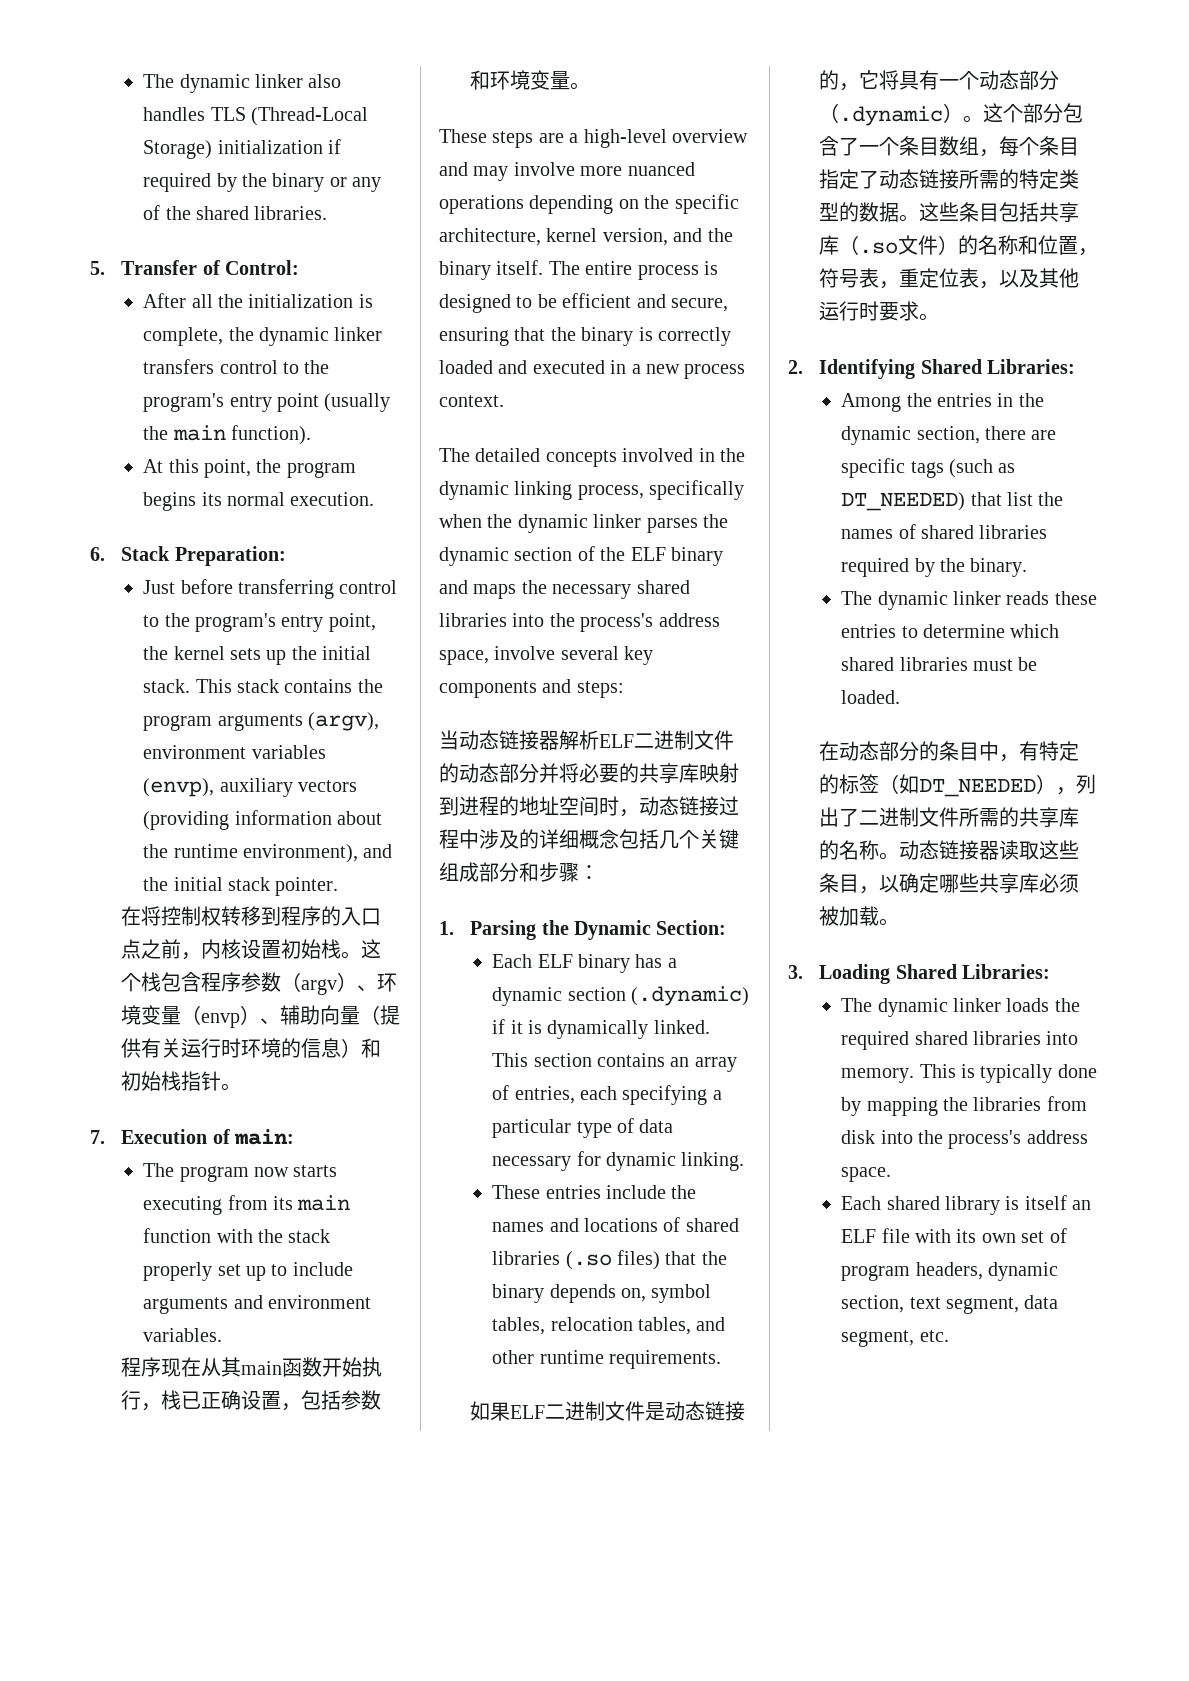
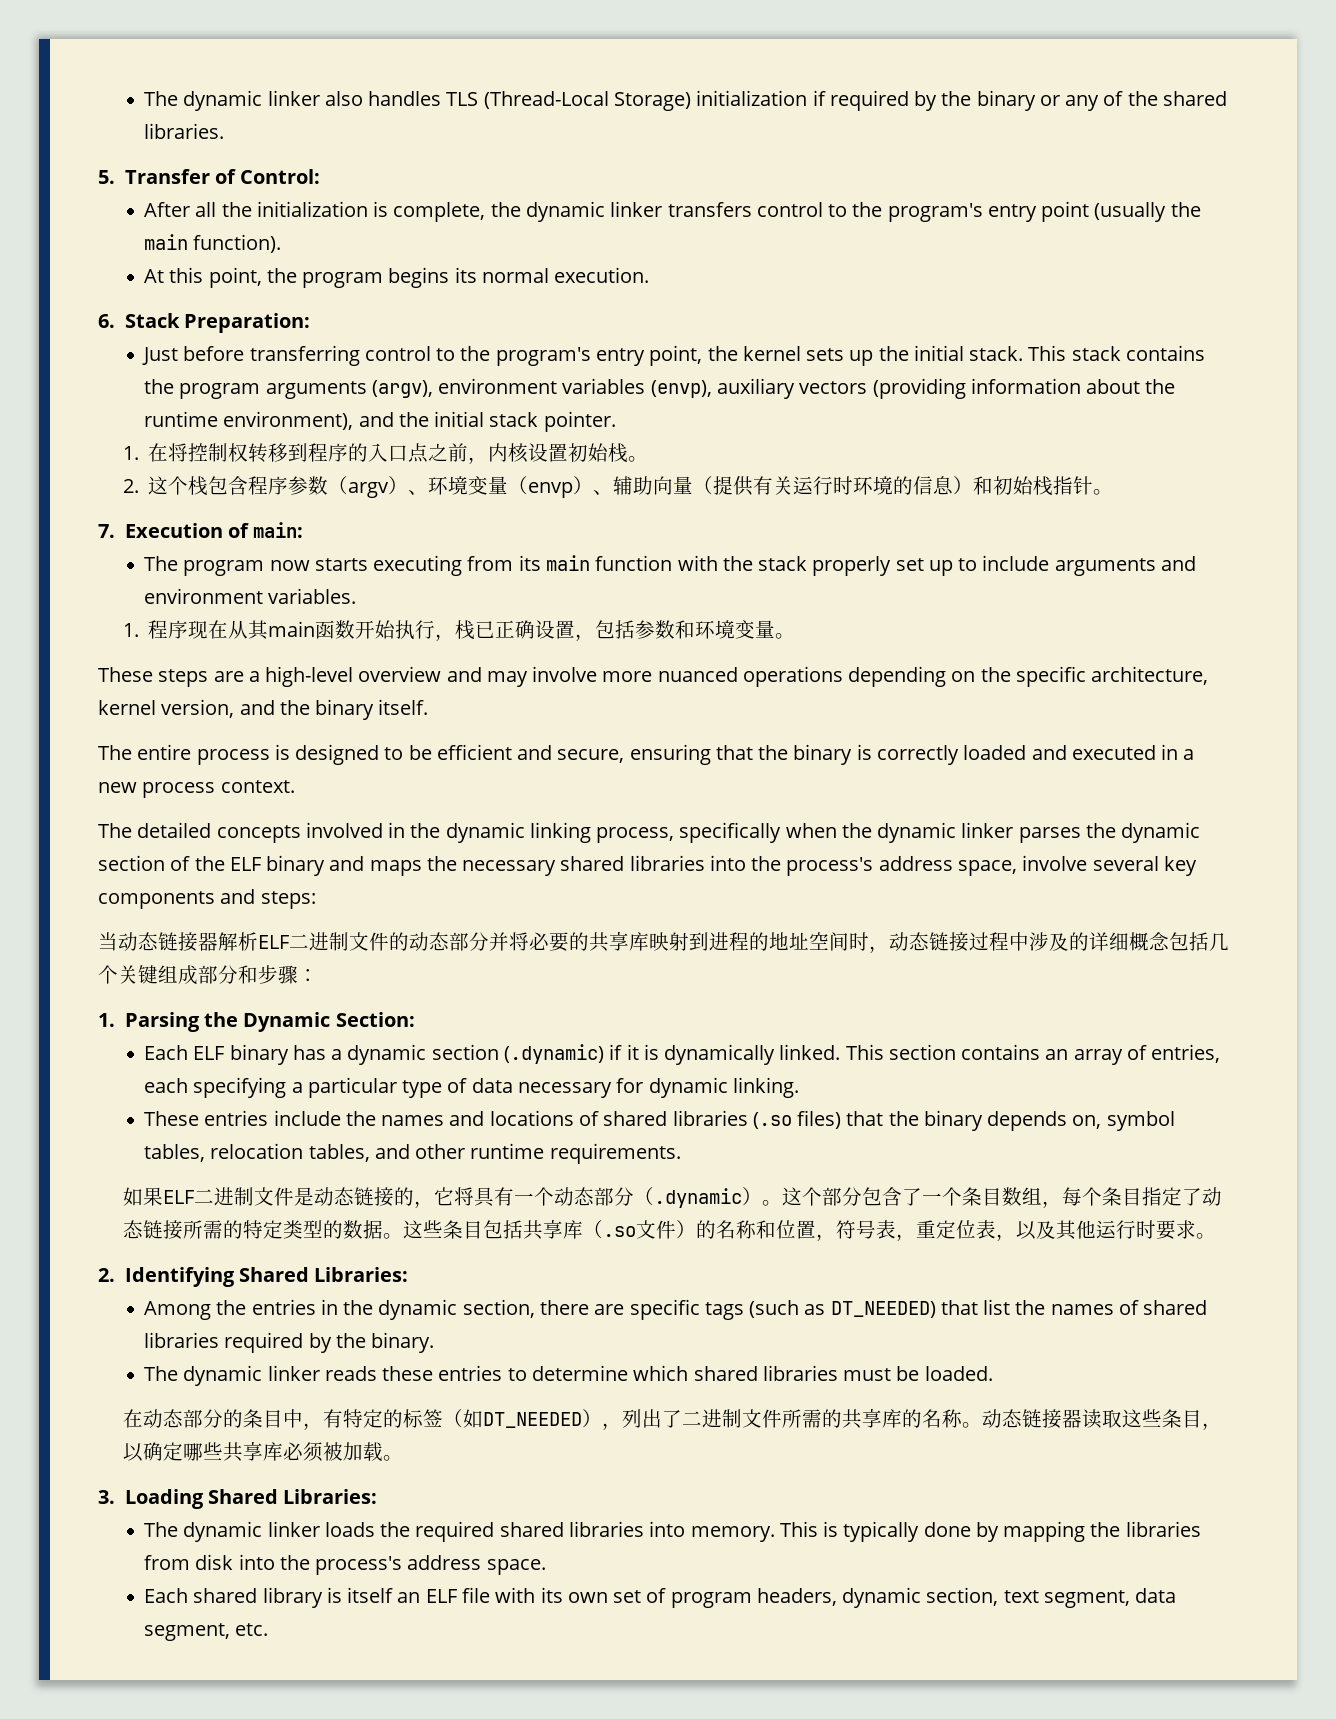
(339, 886) none -> [122,446,139,460] 1.
(362, 955) none -> [122,479,139,493] // 2.
(223, 1335) none -> [122,623,139,637] 1.
(544, 267) none -> (429, 707) //

